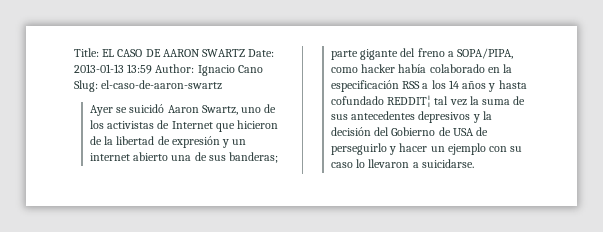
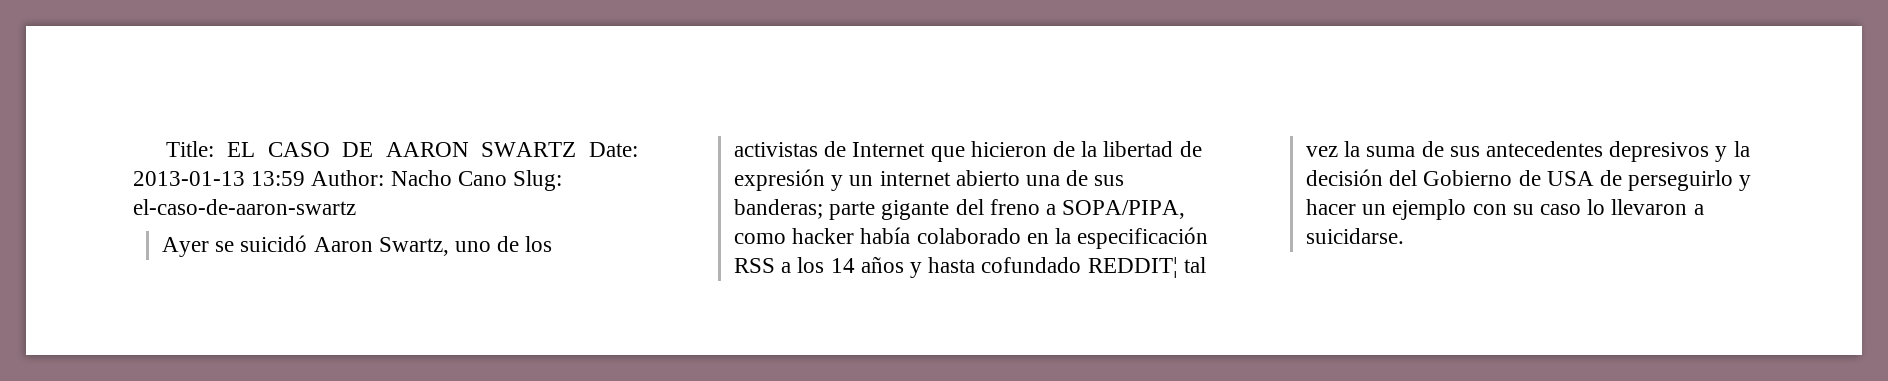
[197,65,235,76] Ignacio -> [390,170,452,186] Nacho

